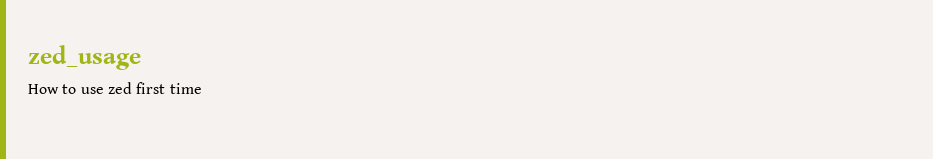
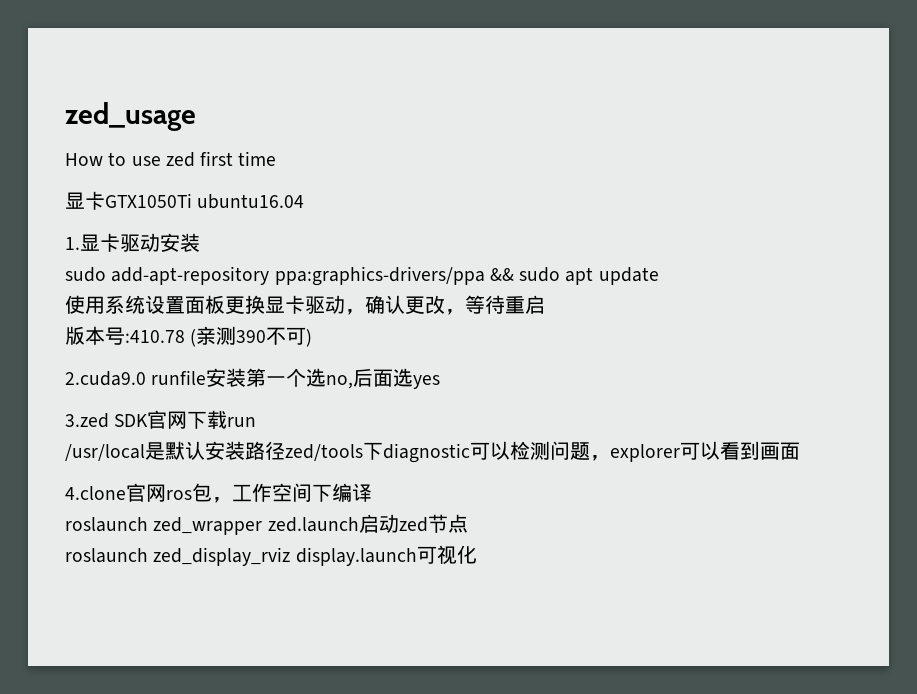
(202, 88) none -> [65,191,305,210] [65,233,200,252] [65,266,659,286] [65,295,545,315] [65,326,313,347] [65,368,441,389] [65,410,257,429] [65,441,800,463] [65,483,372,503] [65,514,468,535] [65,545,477,566] // 显卡GTX1050Ti ubuntu16.04 // 1.显卡驱动安装 // sudo add-apt-repository ppa:graphics-drivers/ppa && sudo apt update // 使用系统设置面板更换显卡驱动，确认更改，等待重启 // 版本号:410.78 (亲测390不可) // 2.cuda9.0 runfile安装第一个选no,后面选yes // 3.zed SDK官网下载run // /usr/local是默认安装路径zed/tools下diagnostic可以检测问题，explorer可以看到画面 // 4.clone官网ros包，工作空间下编译 // roslaunch zed_wrapper zed.launch启动zed节点 // roslaunch zed_display_rviz display.launch可视化

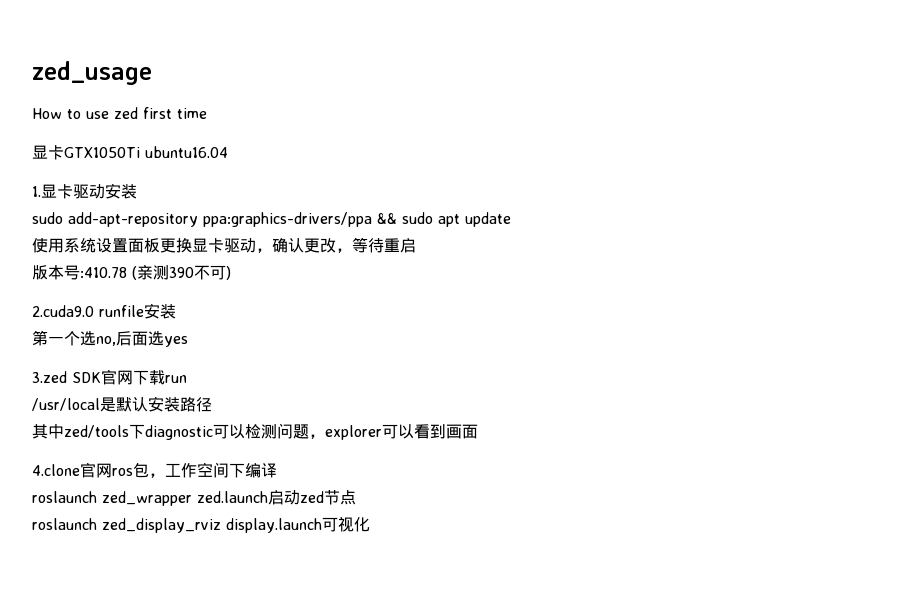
(247, 377) none -> (176, 311) //
(285, 450) none -> [32,424,64,439] // 其中

